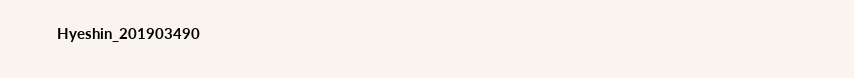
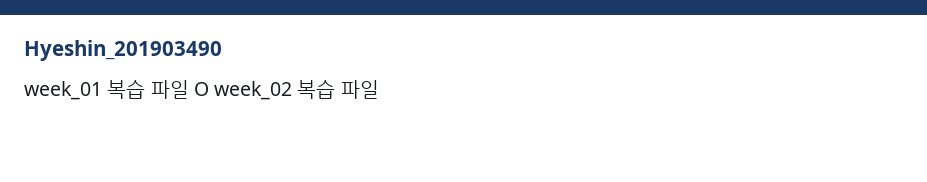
(200, 35) none -> [24,79,379,100] // week_01 복습 파일 O week_02 복습 파일

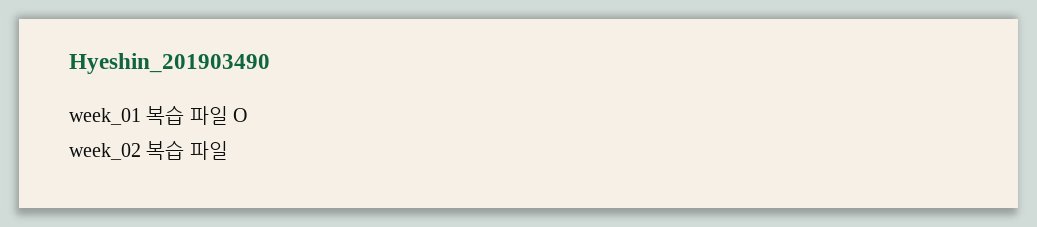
(209, 89) none -> (248, 115) //

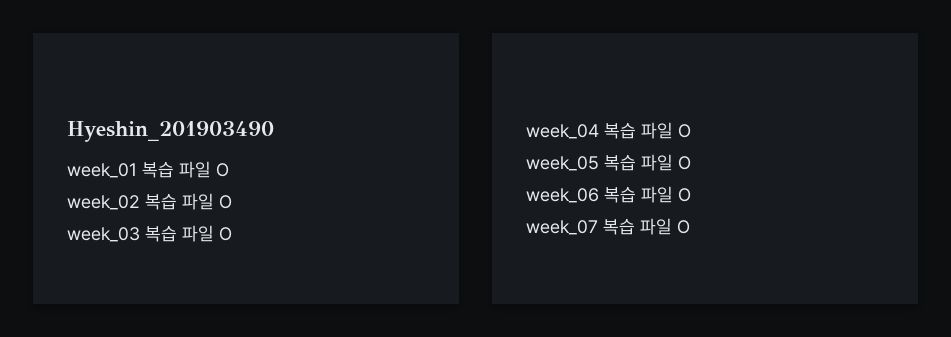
(228, 150) none -> [219,195,232,209] [67,225,232,242] [526,122,691,139] [526,154,691,171] [526,186,691,203] [526,218,690,235] O // week_03 복습 파일 O // week_04 복습 파일 O // week_05 복습 파일 O // week_06 복습 파일 O // week_07 복습 파일 O

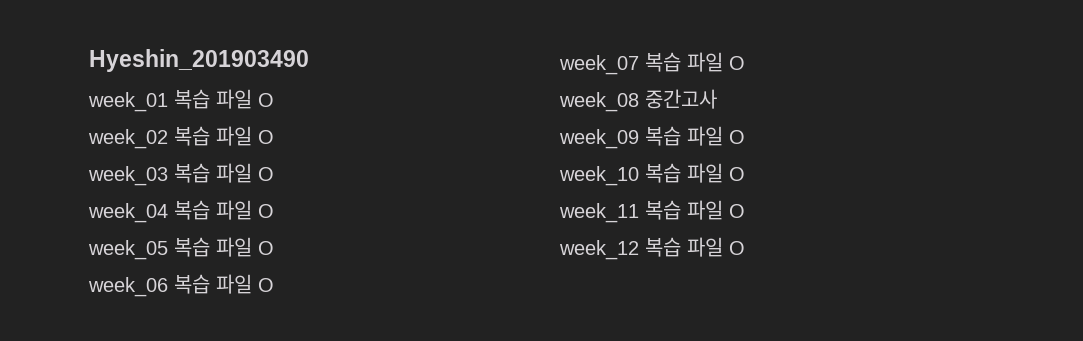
(690, 227) none -> [559,89,717,112] [559,126,745,149] [559,163,745,186] [559,200,745,223] [559,237,745,260] // week_08 중간고사 // week_09 복습 파일 O // week_10 복습 파일 O // week_11 복습 파일 O // week_12 복습 파일 O

